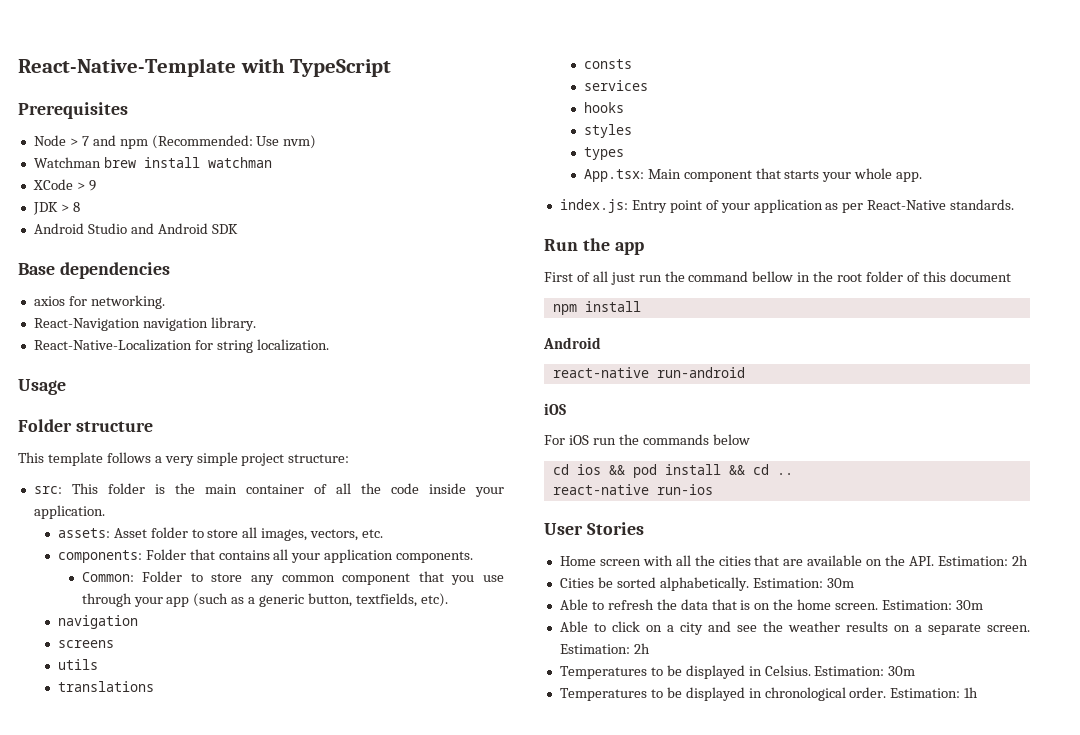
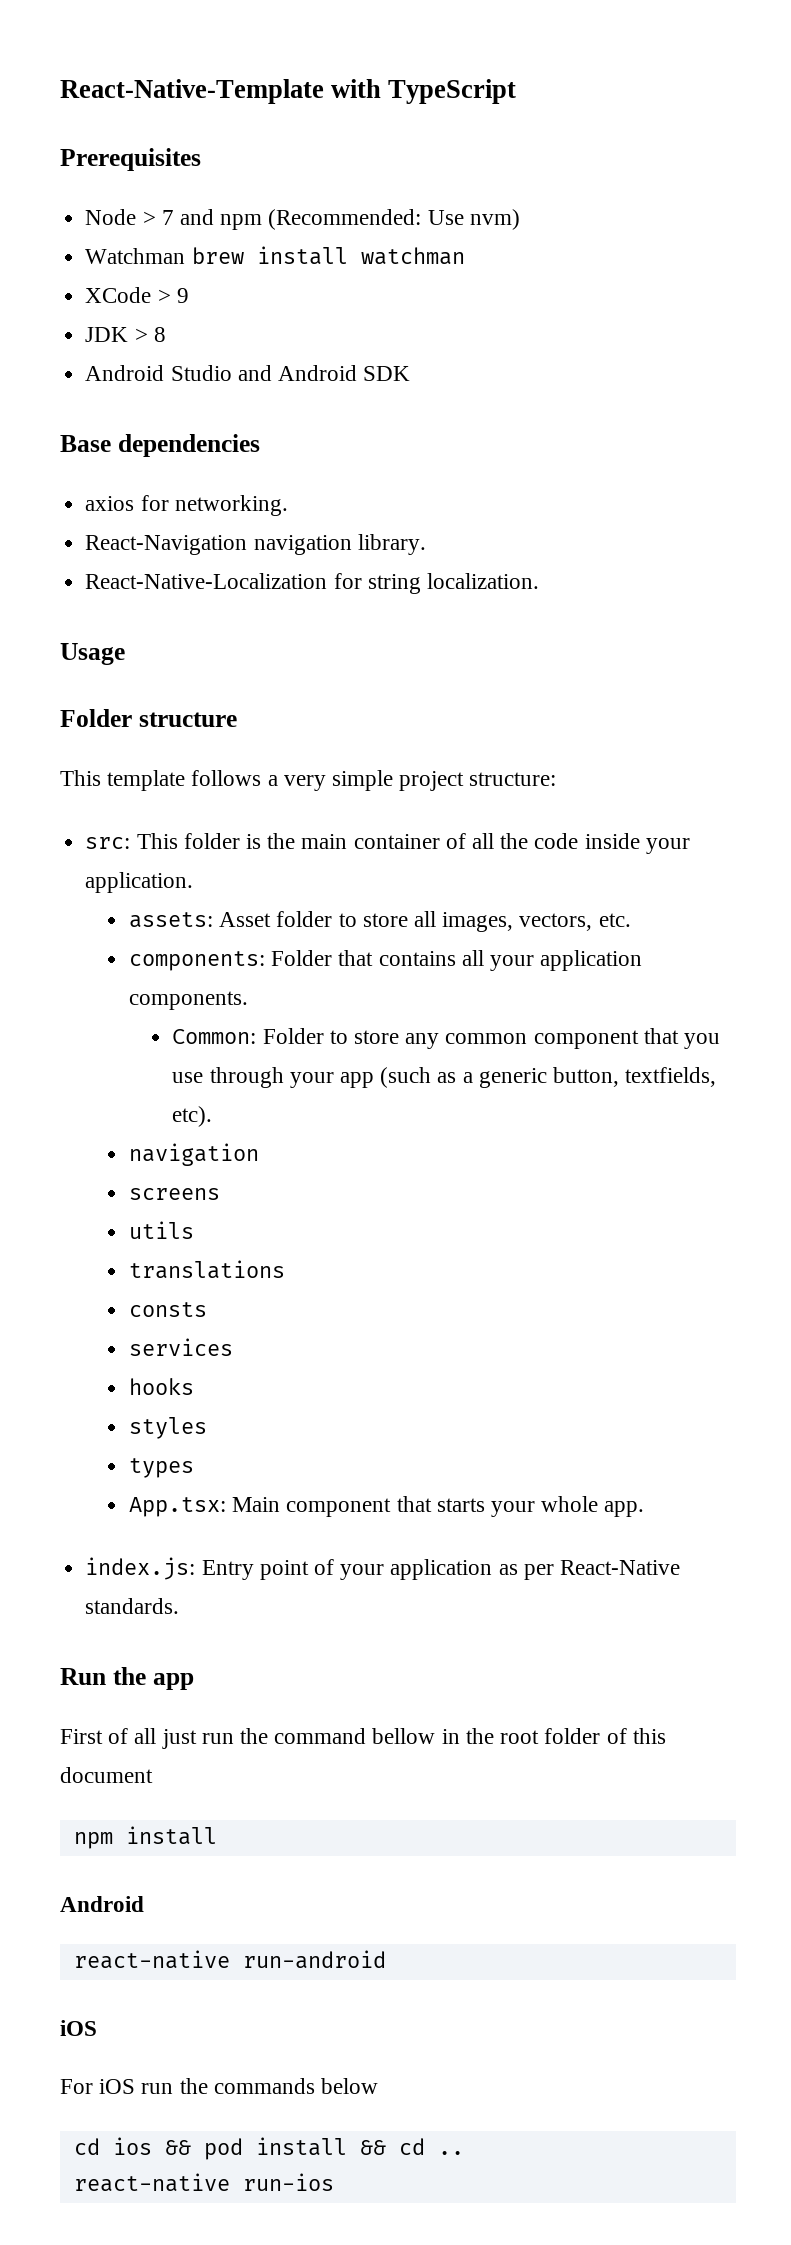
[544,522,644,535] [559,555,1028,566] [559,577,854,591] [559,599,983,610] [559,621,1030,635] [559,643,650,654] [559,665,916,679] [559,687,979,701] // User Stories // Home screen with all the cities that are available on the API. Estimation: 2h // Cities be sorted alphabetically. Estimation: 30m // Able to refresh the data that is on the home screen. Estimation: 30m // Able to click on a city and see the weather results on a separate screen. Estimation: 2h // Temperatures to be displayed in Celsius. Estimation: 30m // Temperatures to be displayed in chronological order. Estimation: 1h -> (334, 2182) none

